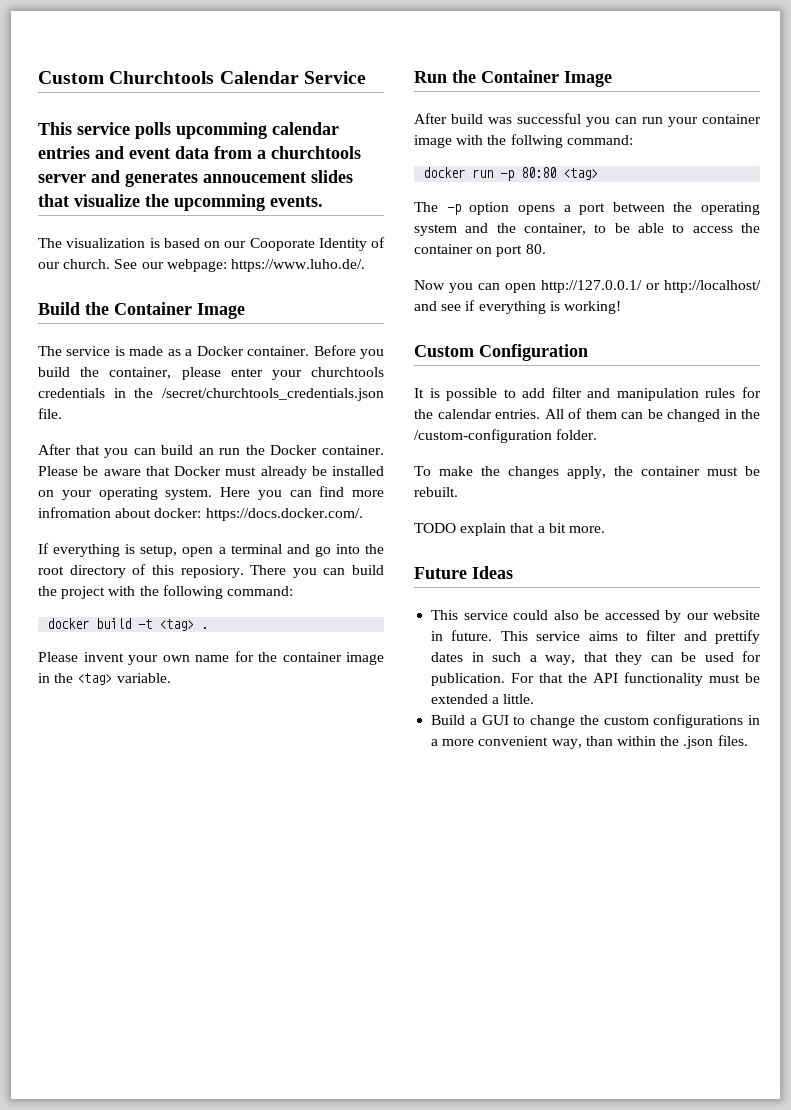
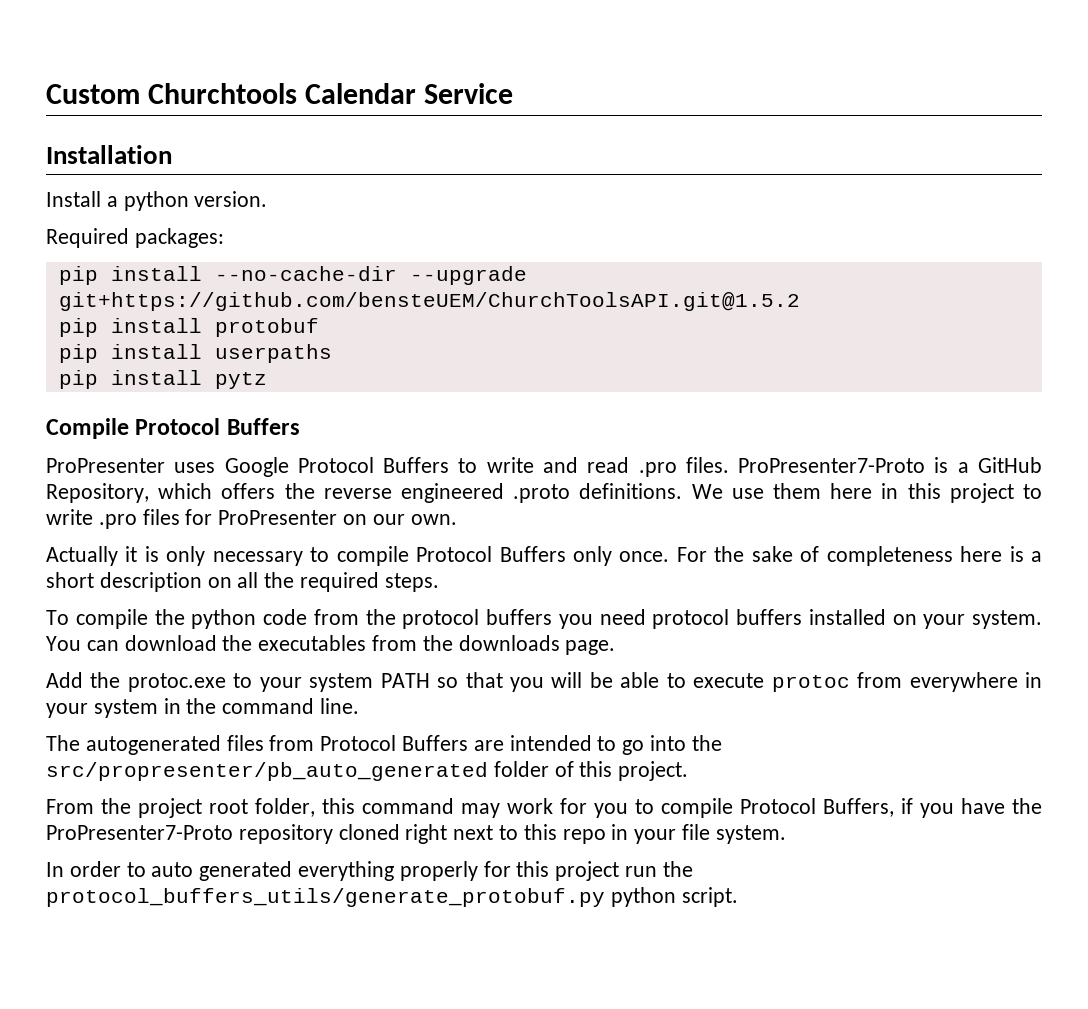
[38,122,339,139] [38,146,361,159] [38,170,353,187] [38,194,323,211] [38,237,385,251] [38,259,365,272] [38,302,245,319] [38,345,385,359] [38,367,384,380] [38,388,384,401] [38,408,62,419] [38,444,384,458] [38,466,384,479] [38,486,384,500] [38,507,363,521] [38,543,384,557] [38,564,384,578] [38,585,293,599] [47,618,209,631] [38,651,384,665] [38,673,171,685] [414,70,612,87] [414,113,761,127] [414,134,633,148] [423,167,599,181] [414,202,760,215] [414,223,760,236] [414,244,546,257] [414,280,761,293] [414,300,621,314] [414,344,588,361] [414,387,761,401] [414,408,760,422] [414,429,598,443] [414,466,760,479] [414,487,458,497] [414,523,605,536] [414,566,513,579] [431,610,760,623] [431,630,760,644] [431,651,761,665] [431,672,760,686] [431,694,535,704] [431,714,760,728] [431,735,748,749] This service polls upcomming calendar entries and event data from a churchtools server and generates annoucement slides that visualize the upcomming events. // The visualization is based on our Cooporate Identity of our church. See our webpage: https://www.luho.de/. // Build the Container Image // The service is made as a Docker container. Before you build the container, please enter your churchtools credentials in the /secret/churchtools_credentials.json file. // After that you can build an run the Docker container. Please be aware that Docker must already be installed on your operating system. Here you can find more infromation about docker: https://docs.docker.com/. // If everything is setup, open a terminal and go into the root directory of this reposiory. There you can build the project with the following command: // docker build -t <tag> . // Please invent your own name for the container image in the <tag> variable. // Run the Container Image // After build was successful you can run your container image with the follwing command: // docker run -p 80:80 <tag> // The -p option opens a port between the operating system and the container, to be able to access the container on port 80. // Now you can open http://127.0.0.1/ or http://localhost/ and see if everything is working! // Custom Configuration // It is possible to add filter and manipulation rules for the calendar entries. All of them can be changed in the /custom-configuration folder. // To make the changes apply, the container must be rebuilt. // TODO explain that a bit more. // Future Ideas // This service could also be accessed by our website in future. This service aims to filter and prettify dates in such a way, that they can be used for publication. For that the API functionality must be extended a little. // Build a GUI to change the custom configurations in a more convenient way, than within the .json files. -> [46,145,172,164] [46,191,268,211] [46,228,224,248] [58,266,527,285] [58,292,800,311] [58,318,319,337] [58,344,332,363] [58,370,267,389] [46,418,300,439] [46,457,1043,477] [46,483,1043,503] [46,509,457,529] [46,546,1043,566] [46,572,439,592] [46,609,1042,629] [46,635,616,655] [46,672,1043,692] [46,698,360,718] [46,735,722,755] [46,761,689,781] [46,798,1042,818] [46,824,786,844] [46,861,693,881] [46,887,738,907] Installation // Install a python version. // Required packages: // pip install --no-cache-dir --upgrade git+https://github.com/bensteUEM/ChurchToolsAPI.git@1.5.2 // pip install protobuf // pip install userpaths // pip install pytz // Compile Protocol Buffers // ProPresenter uses Google Protocol Buffers to write and read .pro files. ProPresenter7-Proto is a GitHub Repository, which offers the reverse engineered .proto definitions. We use them here in this project to write .pro files for ProPresenter on our own. // Actually it is only necessary to compile Protocol Buffers only once. For the sake of completeness here is a short description on all the required steps. // To compile the python code from the protocol buffers you need protocol buffers installed on your system. You can download the executables from the downloads page. // Add the protoc.exe to your system PATH so that you will be able to execute protoc from everywhere in your system in the command line. // The autogenerated files from Protocol Buffers are intended to go into the src/propresenter/pb_auto_generated folder of this project. // From the project root folder, this command may work for you to compile Protocol Buffers, if you have the ProPresenter7-Proto repository cloned right next to this repo in your file system. // In order to auto generated everything properly for this project run the protocol_buffers_utils/generate_protobuf.py python script.

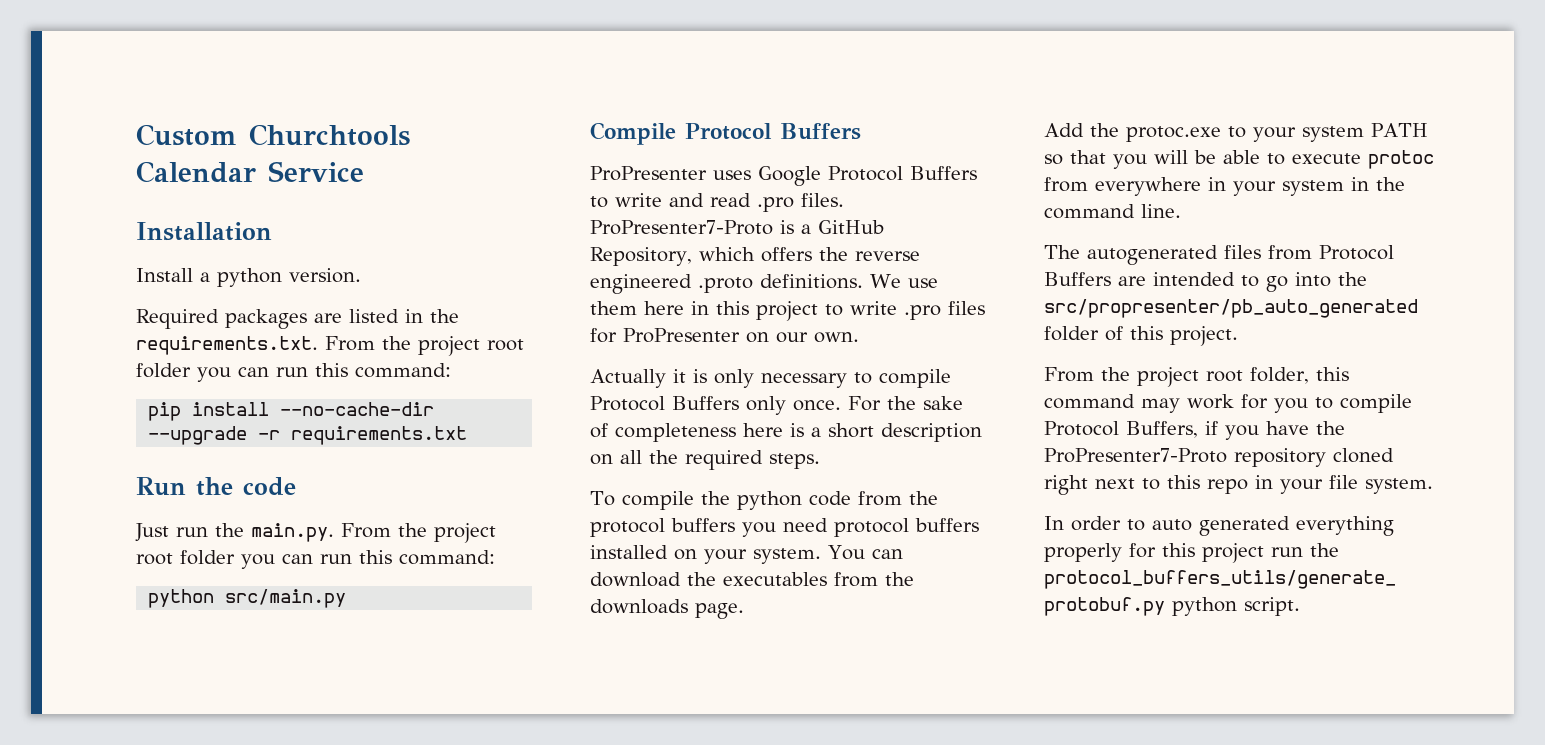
[134,228,224,248] [58,266,527,285] [58,292,800,311] [58,318,319,337] [58,344,332,363] [58,370,267,389] packages: // pip install --no-cache-dir --upgrade git+https://github.com/bensteUEM/ChurchToolsAPI.git@1.5.2 // pip install protobuf // pip install userpaths // pip install pytz -> [225,309,459,329] [136,336,524,356] [136,363,451,382] [148,402,435,421] [148,426,468,445] [136,477,296,496] [135,523,496,543] [136,550,495,569] [148,589,347,608] packages are listed in the requirements.txt. From the project root folder you can run this command: // pip install --no-cache-dir --upgrade -r requirements.txt // Run the code // Just run the main.py. From the project root folder you can run this command: // python src/main.py

